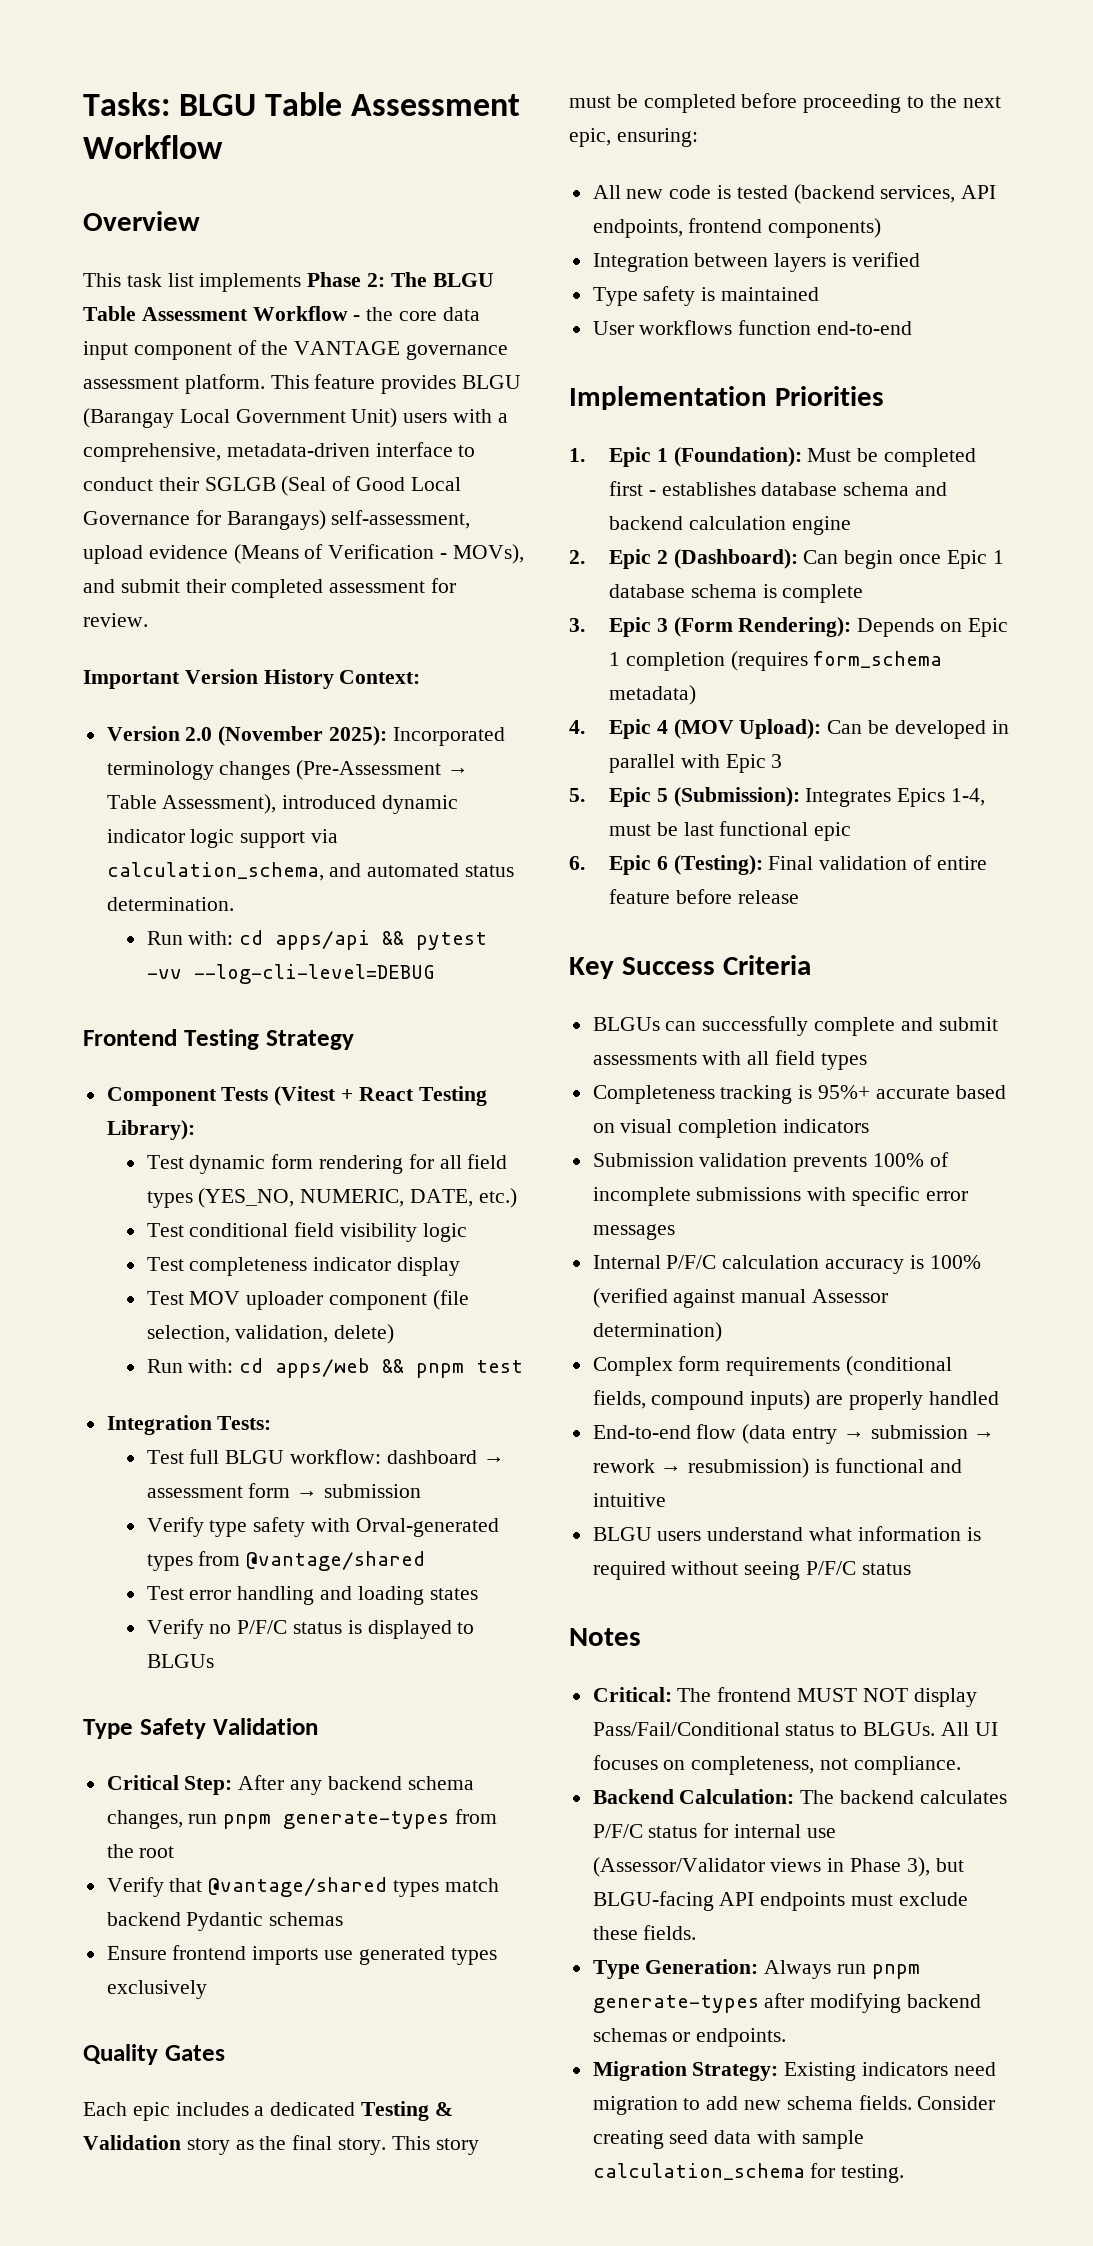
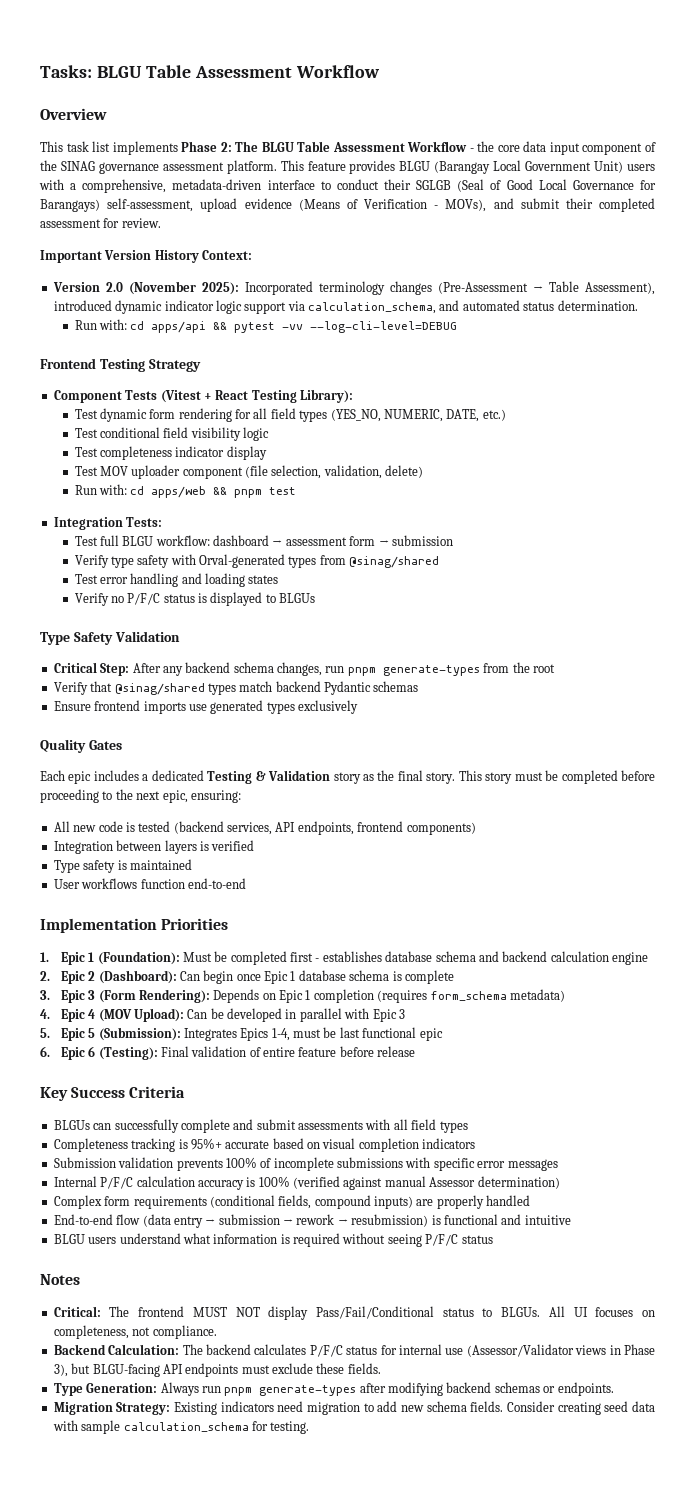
[294,341,401,355] VANTAGE -> [60,161,95,171] SINAG
[246,1551,426,1571] @vantage/shared -> [349,556,440,568] @sinag/shared
[208,1877,388,1897] @vantage/shared -> [114,683,205,695] @sinag/shared

